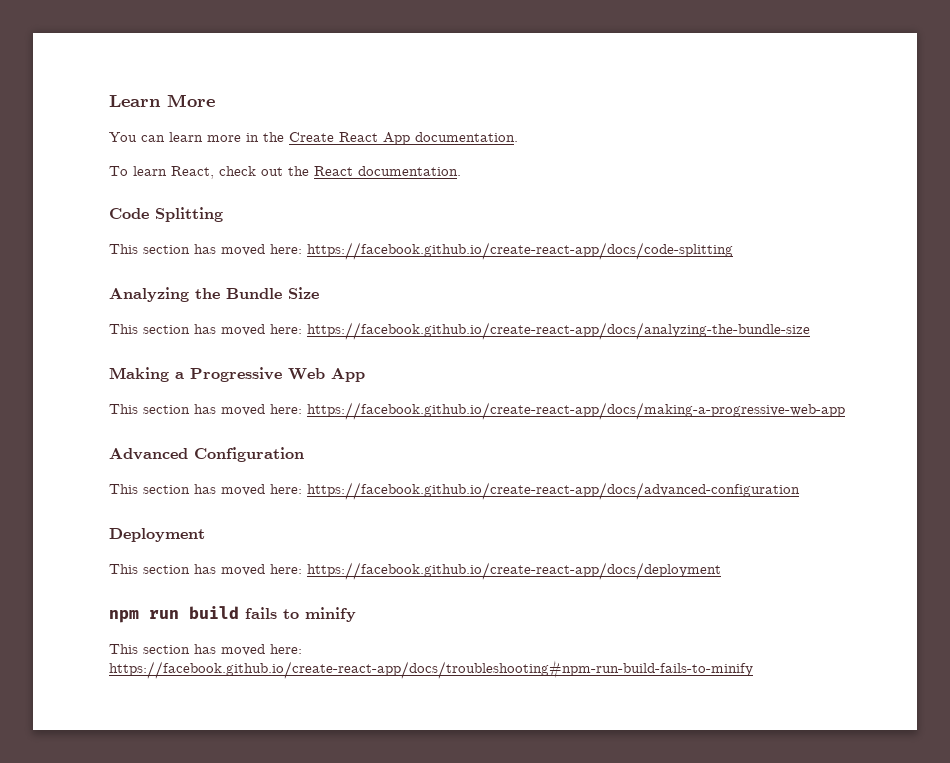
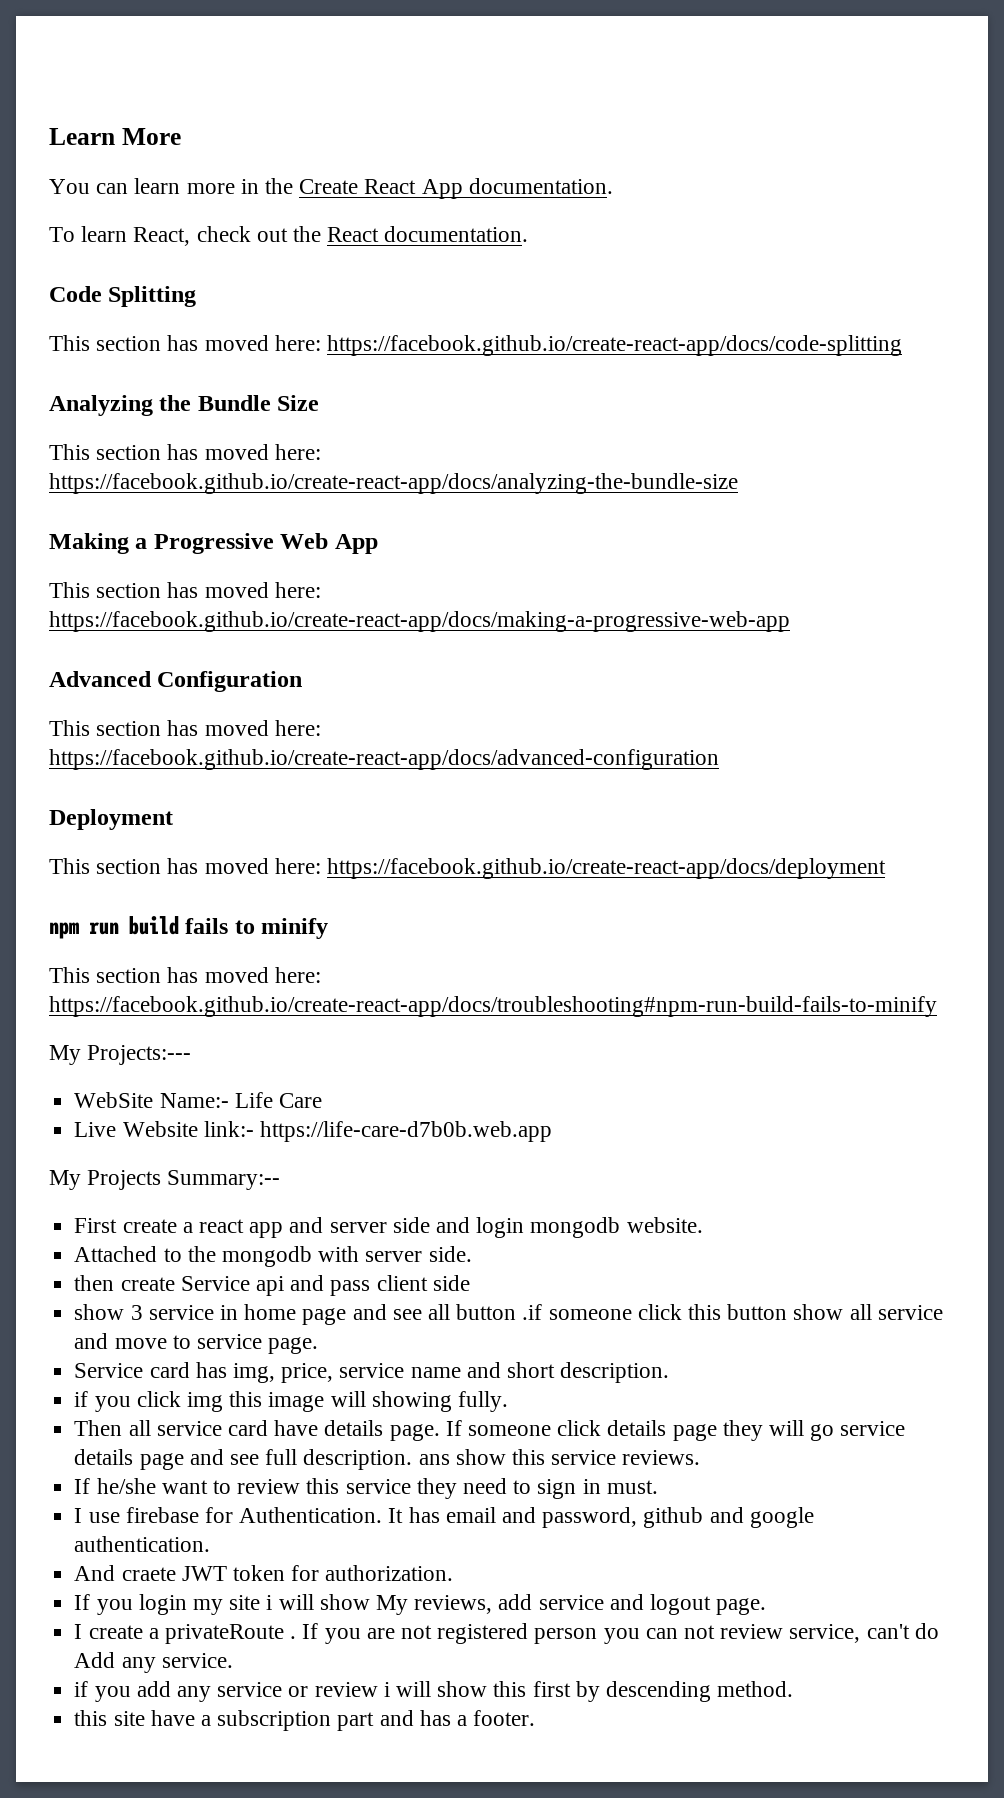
(753, 669) none -> [49,1045,192,1065] [74,1092,322,1108] [74,1121,552,1142] [49,1170,281,1190] [74,1217,703,1238] [74,1246,472,1267] [74,1275,470,1296] [74,1304,943,1325] [74,1333,319,1354] [74,1362,670,1383] [74,1391,508,1412] [74,1420,906,1441] [74,1449,701,1470] [74,1478,658,1499] [74,1507,814,1528] [74,1536,211,1552] [74,1565,454,1581] [74,1594,767,1615] [74,1623,939,1644] [74,1652,233,1673] [74,1681,794,1702] [74,1710,536,1731] // My Projects:--- // WebSite Name:- Life Care // Live Website link:- https://life-care-d7b0b.web.app // My Projects Summary:-- // First create a react app and server side and login mongodb website. // Attached to the mongodb with server side. // then create Service api and pass client side // show 3 service in home page and see all button .if someone click this button show all service and move to service page. // Service card has img, price, service name and short description. // if you click img this image will showing fully. // Then all service card have details page. If someone click details page they will go service details page and see full description. ans show this service reviews. // If he/she want to review this service they need to sign in must. // I use firebase for Authentication. It has email and password, github and google authentication. // And craete JWT token for authorization. // If you login my site i will show My reviews, add service and logout page. // I create a privateRoute . If you are not registered person you can not review service, can't do Add any service. // if you add any service or review i will show this first by descending method. // this site have a subscription part and has a footer.

